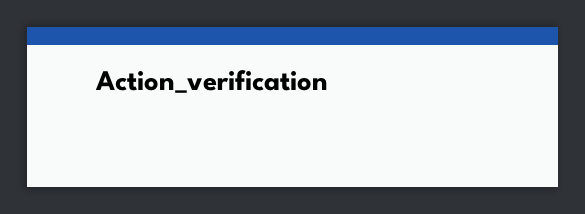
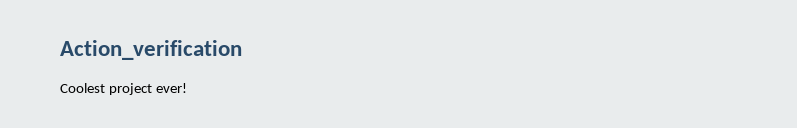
(328, 81) none -> [60,83,187,95] // Coolest project ever!

